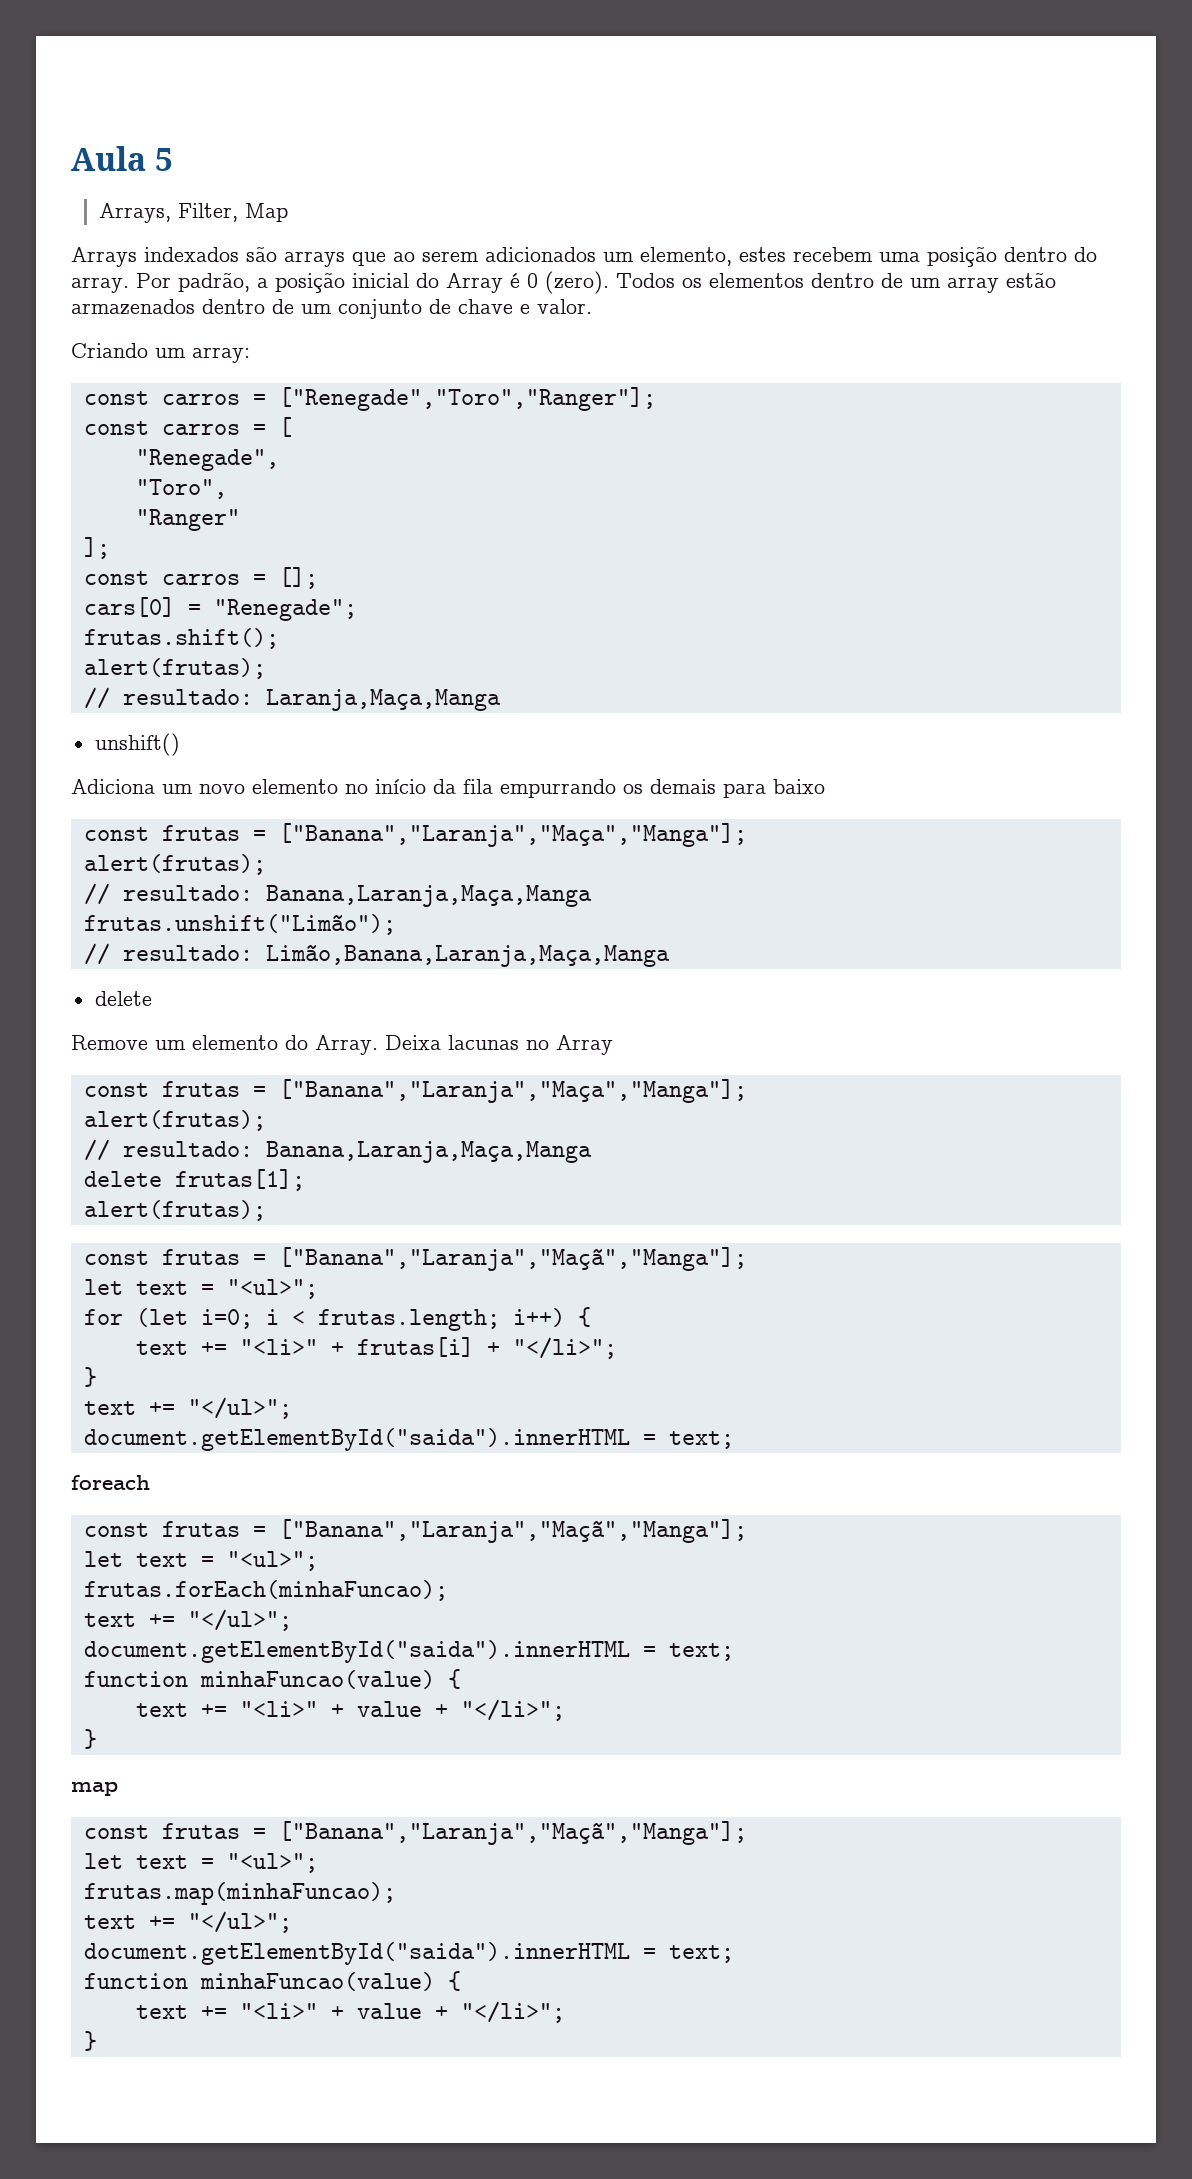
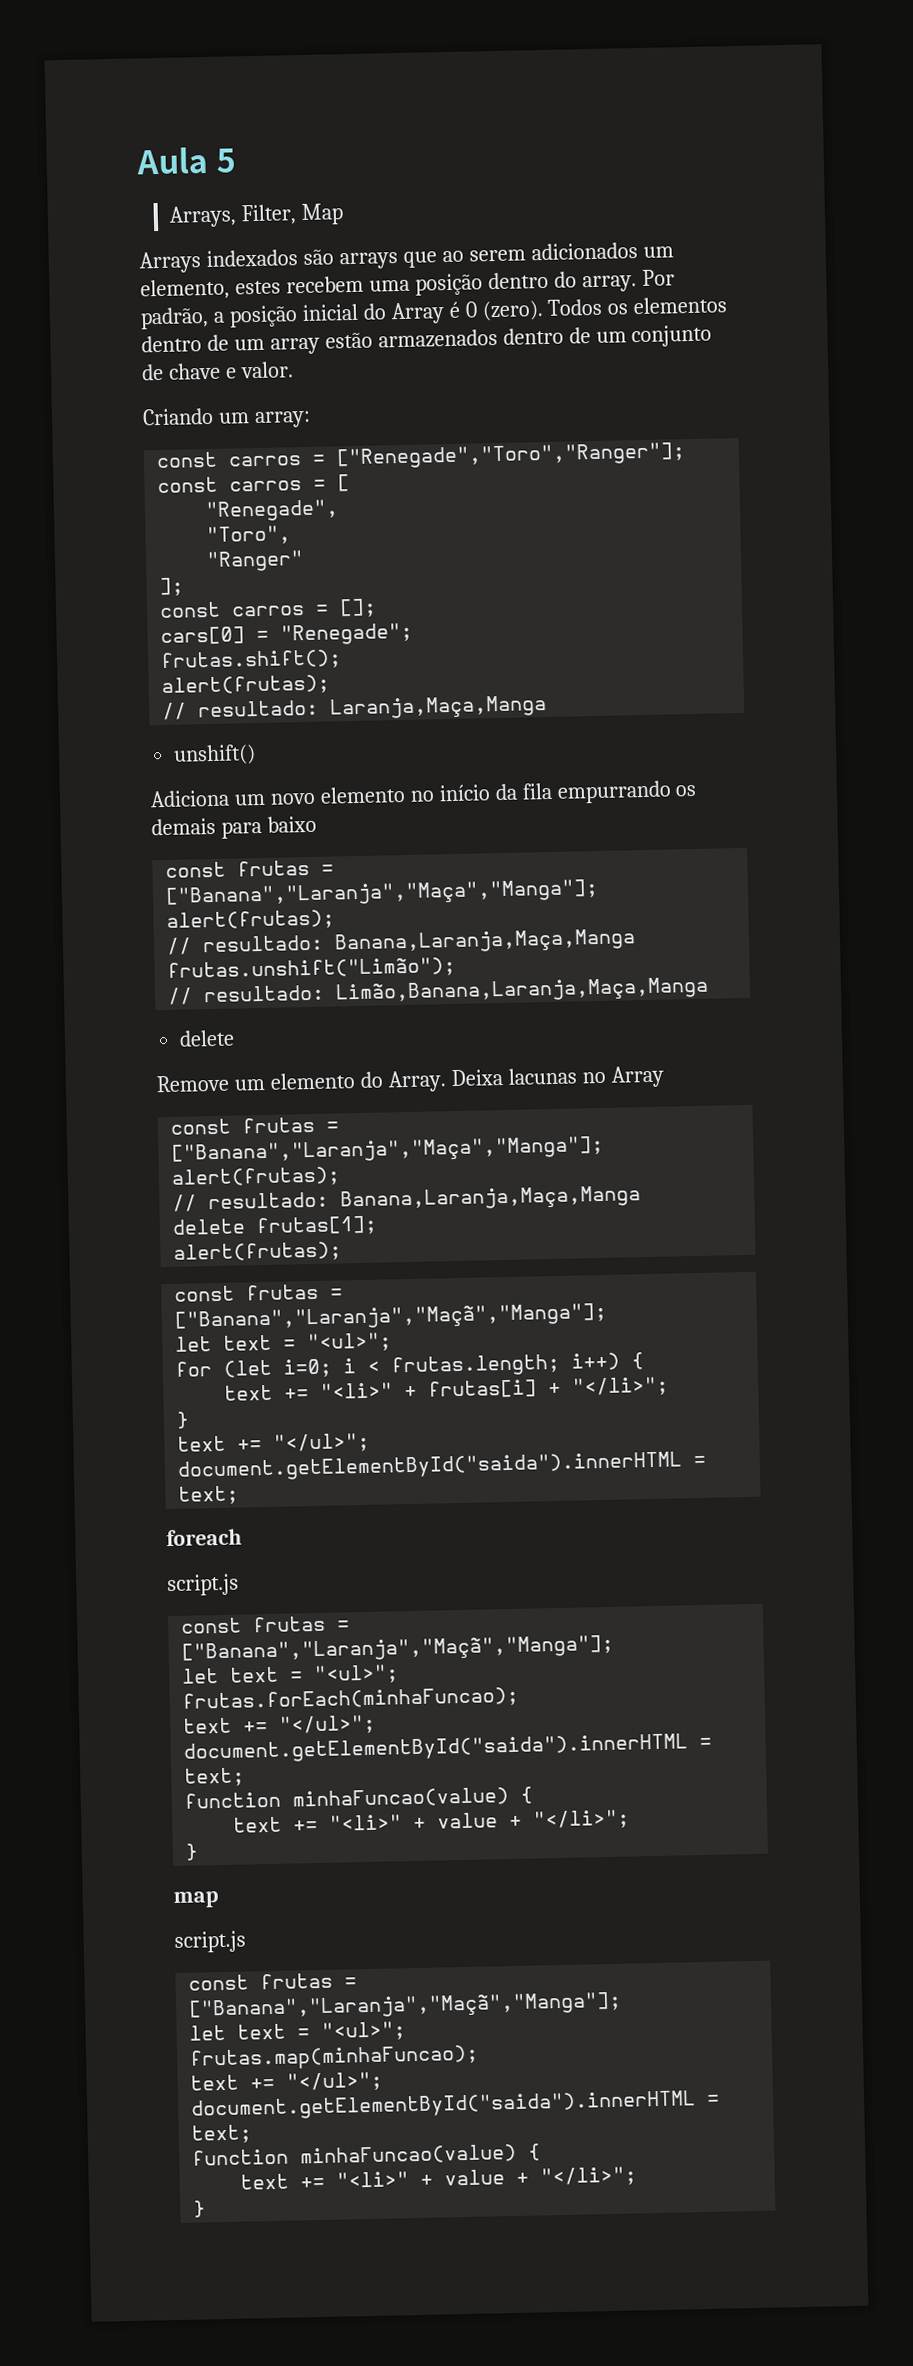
(150, 1482) none -> [167,1573,239,1597] // script.js
(118, 1789) none -> [174,1930,246,1954] // script.js

